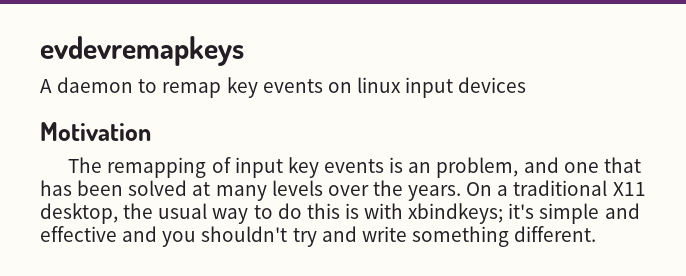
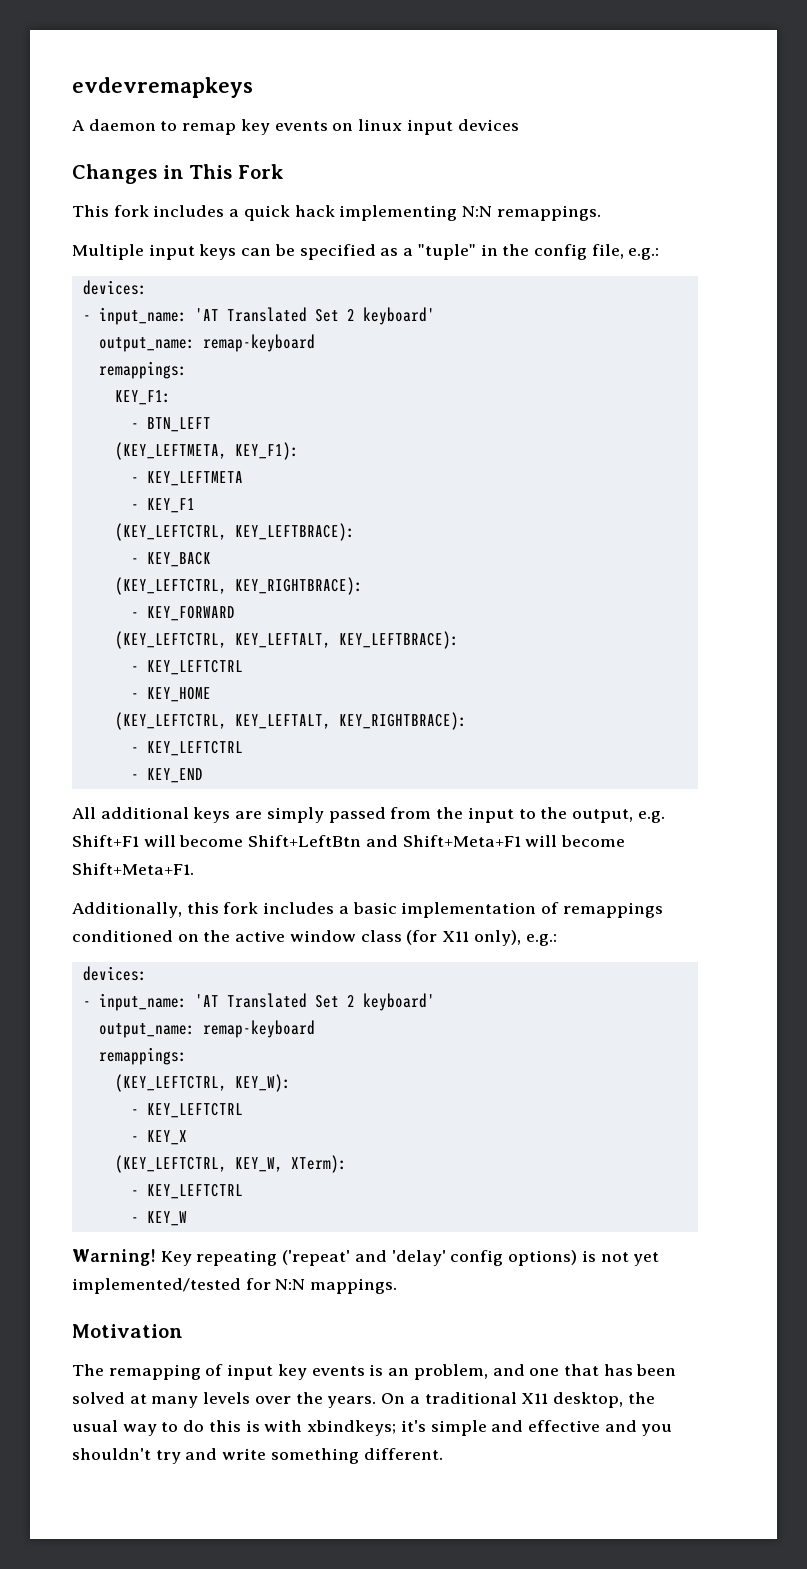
(527, 85) none -> [72,164,284,184] [72,205,601,221] [72,244,660,260] [82,280,147,295] [82,307,435,325] [98,334,315,352] [98,361,187,379] [114,390,171,405] [130,417,211,432] [114,442,299,460] [130,471,243,486] [130,498,195,513] [114,523,355,541] [130,552,211,567] [114,577,363,595] [130,606,235,621] [114,631,459,649] [130,660,243,675] [130,687,211,702] [114,712,467,730] [130,741,243,756] [130,768,203,783] [72,807,665,823] [72,835,626,847] [72,863,194,875] [72,902,663,918] [72,930,557,946] [82,966,147,981] [82,993,435,1011] [98,1020,315,1038] [98,1047,187,1065] [114,1074,291,1092] [130,1103,243,1118] [130,1130,187,1145] [114,1155,347,1173] [130,1184,243,1199] [130,1211,187,1226] [72,1249,660,1266] [72,1278,398,1294] // Changes in This Fork // This fork includes a quick hack implementing N:N remappings. // Multiple input keys can be specified as a "tuple" in the config file, e.g.: // devices: // - input_name: 'AT Translated Set 2 keyboard' // output_name: remap-keyboard // remappings: // KEY_F1: // - BTN_LEFT // (KEY_LEFTMETA, KEY_F1): // - KEY_LEFTMETA // - KEY_F1 // (KEY_LEFTCTRL, KEY_LEFTBRACE): // - KEY_BACK // (KEY_LEFTCTRL, KEY_RIGHTBRACE): // - KEY_FORWARD // (KEY_LEFTCTRL, KEY_LEFTALT, KEY_LEFTBRACE): // - KEY_LEFTCTRL // - KEY_HOME // (KEY_LEFTCTRL, KEY_LEFTALT, KEY_RIGHTBRACE): // - KEY_LEFTCTRL // - KEY_END // All additional keys are simply passed from the input to the output, e.g. Shift+F1 will become Shift+LeftBtn and Shift+Meta+F1 will become Shift+Meta+F1. // Additionally, this fork includes a basic implementation of remappings conditioned on the active window class (for X11 only), e.g.: // devices: // - input_name: 'AT Translated Set 2 keyboard' // output_name: remap-keyboard // remappings: // (KEY_LEFTCTRL, KEY_W): // - KEY_LEFTCTRL // - KEY_X // (KEY_LEFTCTRL, KEY_W, XTerm): // - KEY_LEFTCTRL // - KEY_W // Warning! Key repeating ('repeat' and 'delay' config options) is not yet implemented/tested for N:N mappings.

